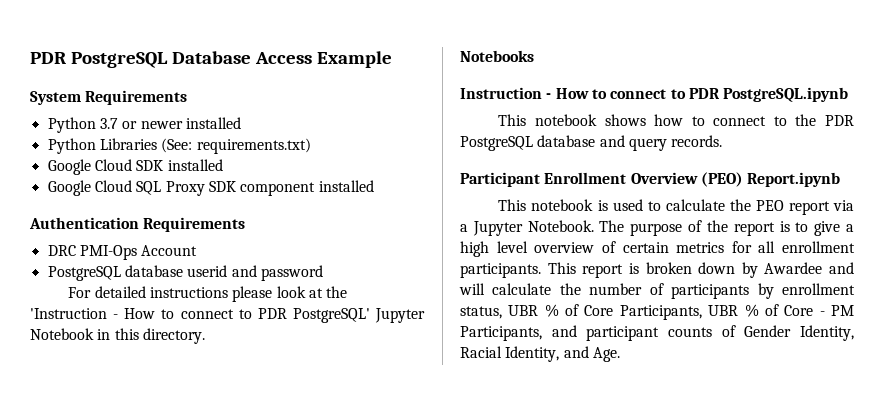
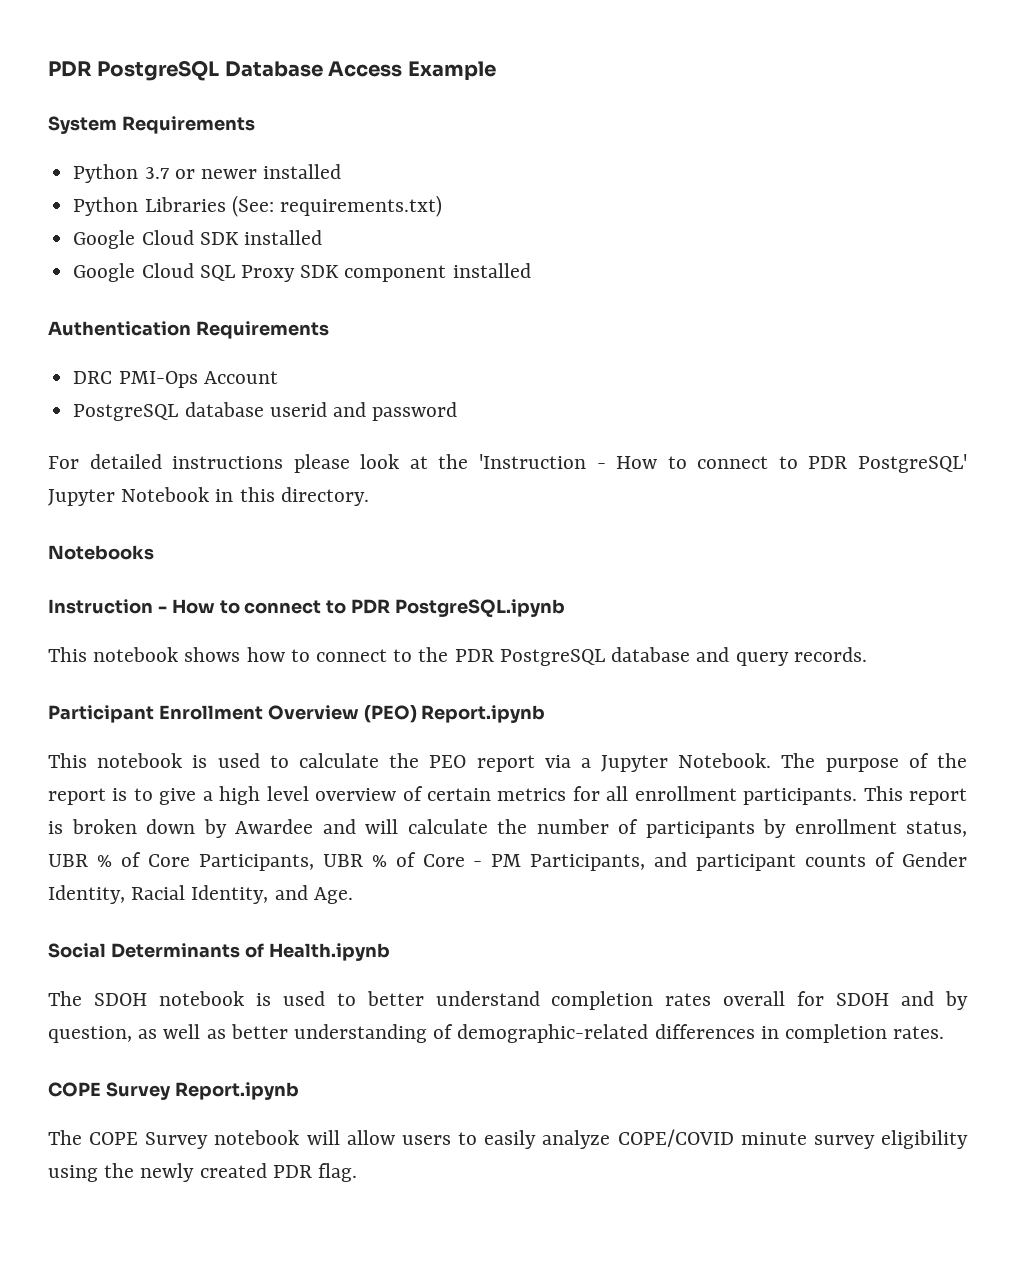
(620, 354) none -> [48,943,390,961] [48,991,969,1010] [48,1024,945,1043] [48,1082,299,1100] [48,1129,968,1149] [48,1163,358,1182] // Social Determinants of Health.ipynb // The SDOH notebook is used to better understand completion rates overall for SDOH and by question, as well as better understanding of demographic-related differences in completion rates. // COPE Survey Report.ipynb // The COPE Survey notebook will allow users to easily analyze COPE/COVID minute survey eligibility using the newly created PDR flag.

